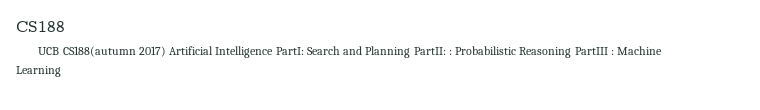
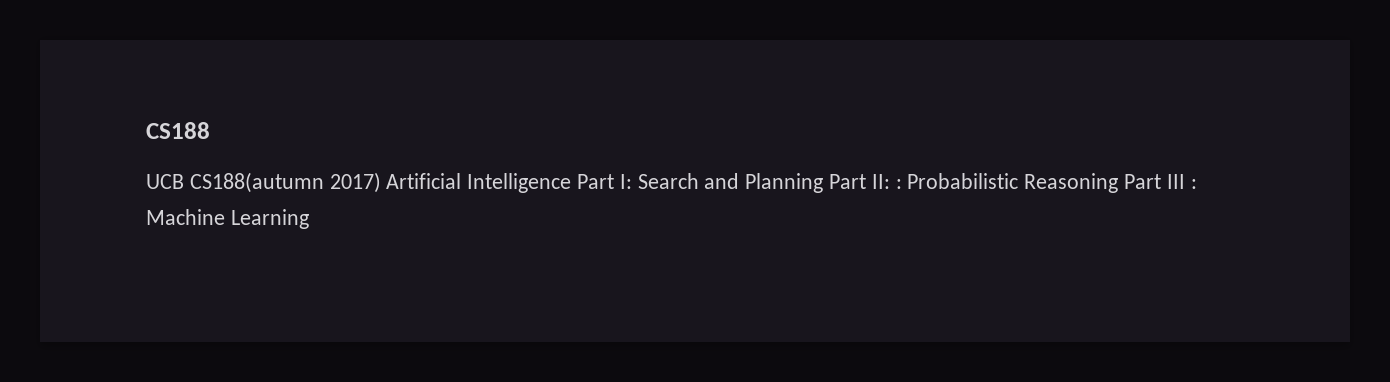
[275,47,304,55] PartI: -> [577,174,632,189] Part I:
[413,47,446,55] PartII: -> [829,174,890,189] Part II:
[574,47,608,55] PartIII -> [1124,174,1185,189] Part III

